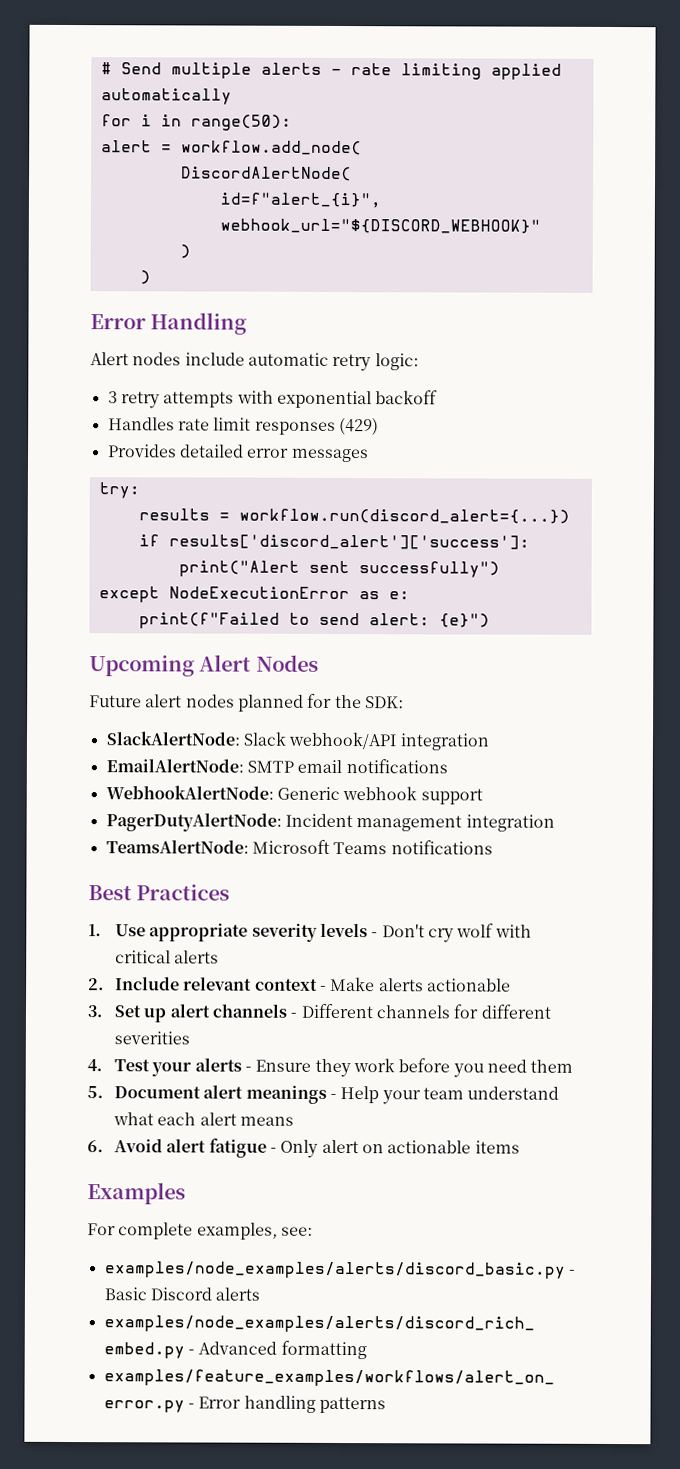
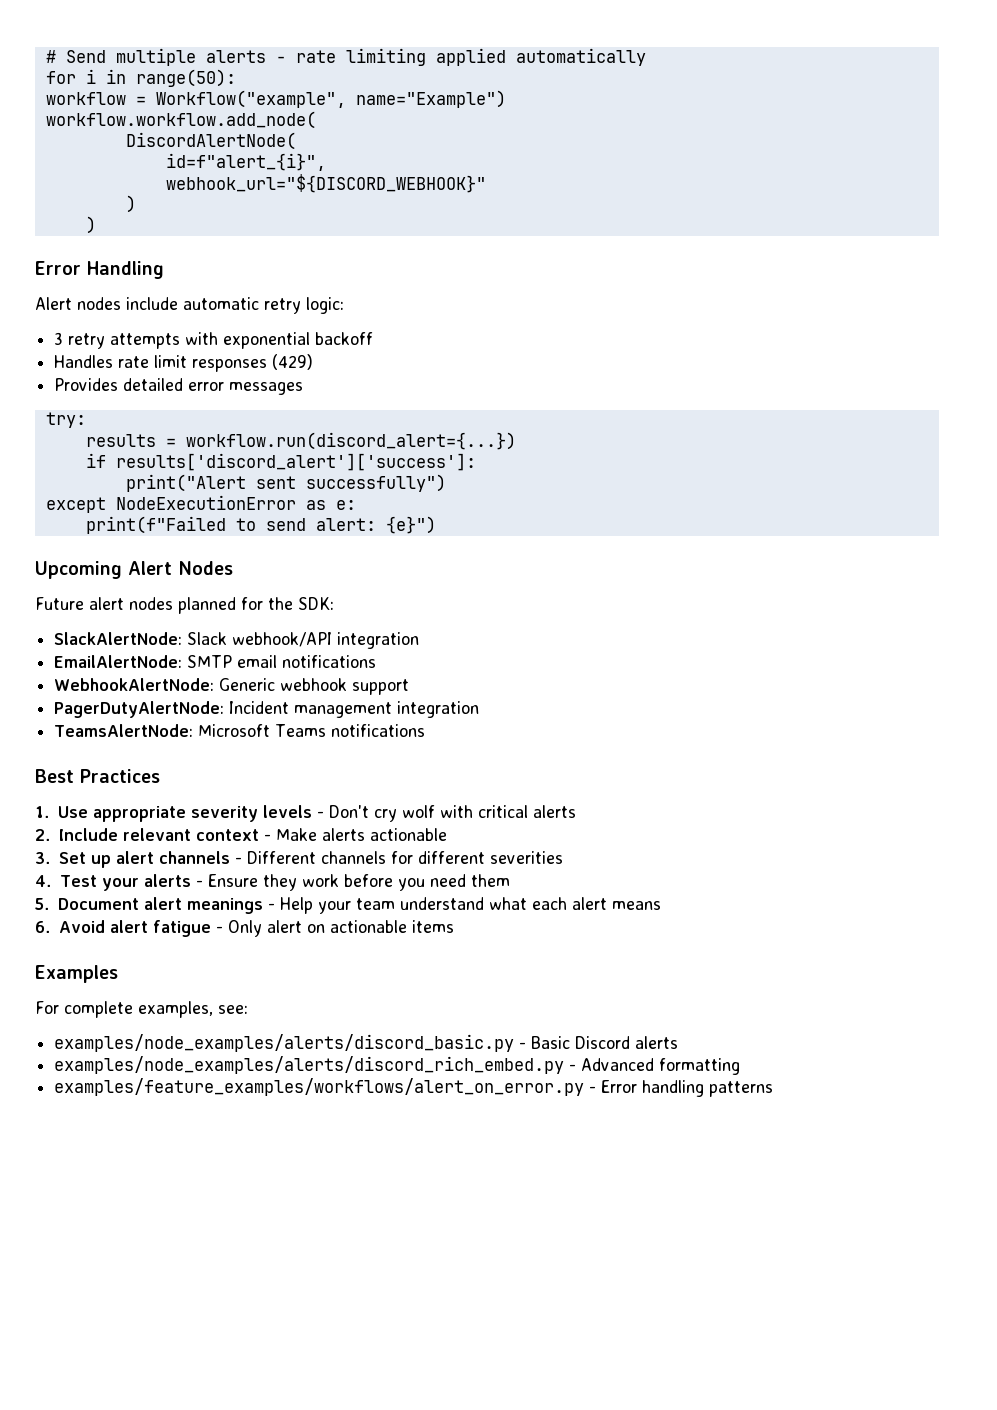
[100,140,362,156] alert = workflow.add_node( -> [45,90,506,108] [45,111,316,129] workflow = Workflow("example", name="Example") // workflow.workflow.add_node(

